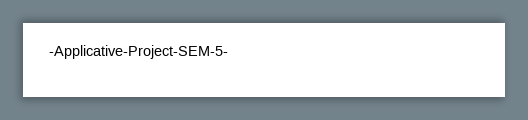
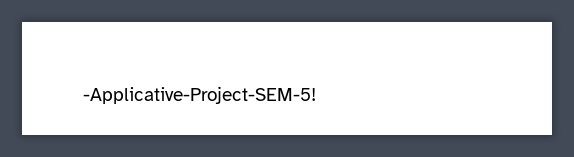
[49,45,228,59] -Applicative-Project-SEM-5- -> [83,86,316,104] -Applicative-Project-SEM-5!

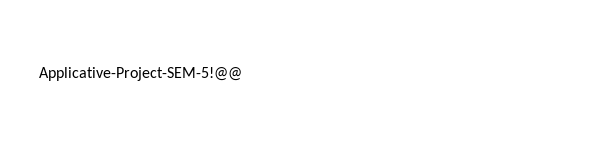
[83,86,316,104] -Applicative-Project-SEM-5! -> [39,67,242,81] Applicative-Project-SEM-5!@@

